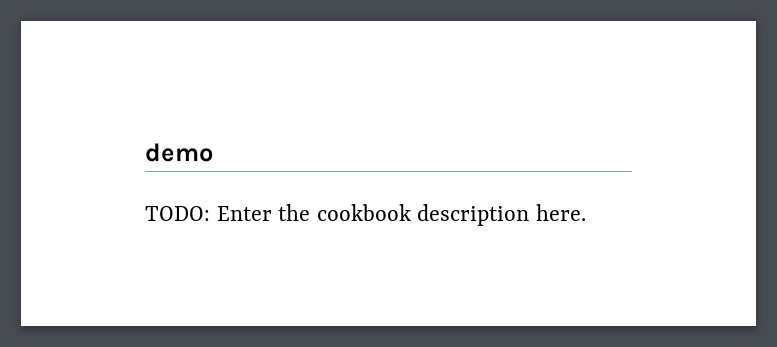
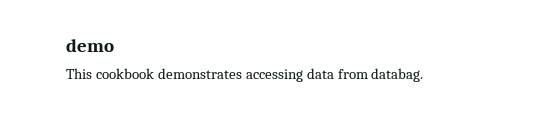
[145,204,587,226] TODO: Enter the cookbook description here. -> [66,68,424,82] This cookbook demonstrates accessing data from databag.

